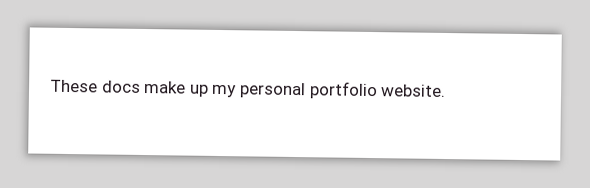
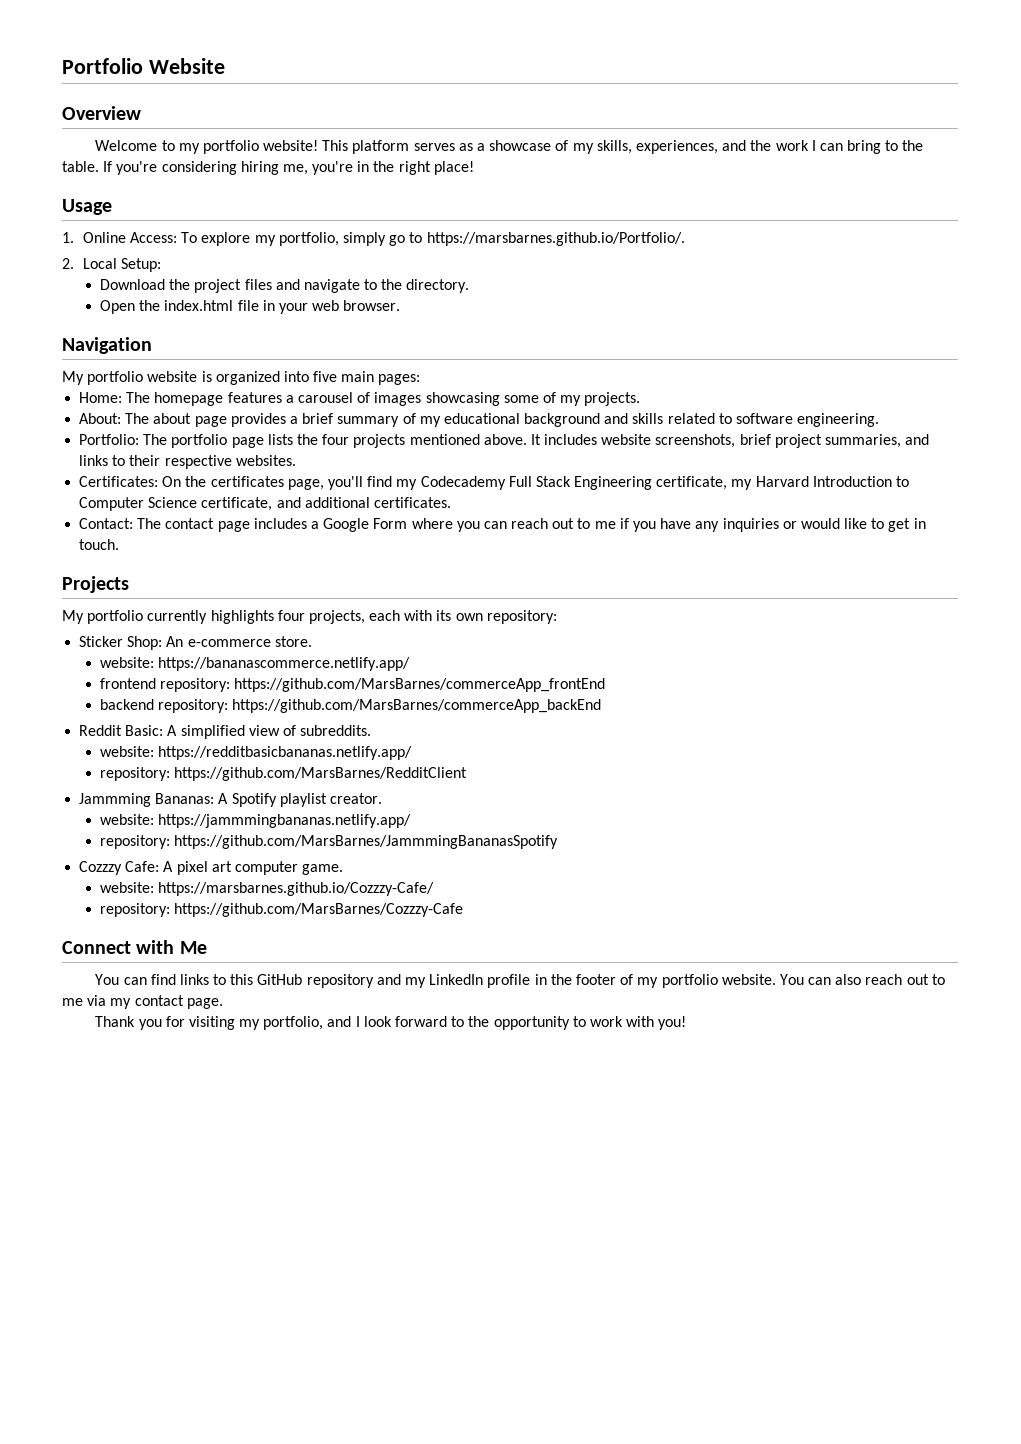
[50,79,447,100] These docs make up my personal portfolio website. -> [62,58,225,74] [62,106,141,120] [95,140,924,154] [62,161,474,175] [62,199,112,215] [62,232,685,246] [62,258,162,272] [99,279,470,293] [99,300,401,314] [62,337,152,354] [62,371,421,385] [79,392,641,406] [79,413,880,427] [79,434,930,448] [79,455,296,469] [79,476,910,490] [79,497,451,511] [79,518,926,532] [79,539,120,550] [62,576,129,593] [62,610,557,624] [79,636,312,650] [99,657,411,671] [99,678,606,692] [99,699,602,713] [79,725,372,739] [99,746,413,760] [99,767,468,781] [79,793,382,807] [99,814,412,828] [99,835,559,849] [79,861,344,875] [99,882,435,896] [99,903,464,917] [62,940,207,954] [95,974,945,988] [62,995,223,1009] [95,1016,687,1030] Portfolio Website // Overview // Welcome to my portfolio website! This platform serves as a showcase of my skills, experiences, and the work I can bring to the table. If you're considering hiring me, you're in the right place! // Usage // 1. Online Access: To explore my portfolio, simply go to https://marsbarnes.github.io/Portfolio/. // 2. Local Setup: // Download the project files and navigate to the directory. // Open the index.html file in your web browser. // Navigation // My portfolio website is organized into five main pages: // Home: The homepage features a carousel of images showcasing some of my projects. // About: The about page provides a brief summary of my educational background and skills related to software engineering. // Portfolio: The portfolio page lists the four projects mentioned above. It includes website screenshots, brief project summaries, and links to their respective websites. // Certificates: On the certificates page, you'll find my Codecademy Full Stack Engineering certificate, my Harvard Introduction to Computer Science certificate, and additional certificates. // Contact: The contact page includes a Google Form where you can reach out to me if you have any inquiries or would like to get in touch. // Projects // My portfolio currently highlights four projects, each with its own repository: // Sticker Shop: An e-commerce store. // website: https://bananascommerce.netlify.app/ // frontend repository: https://github.com/MarsBarnes/commerceApp_frontEnd // backend repository: https://github.com/MarsBarnes/commerceApp_backEnd // Reddit Basic: A simplified view of subreddits. // website: https://redditbasicbananas.netlify.app/ // repository: https://github.com/MarsBarnes/RedditClient // Jammming Bananas: A Spotify playlist creator. // website: https://jammmingbananas.netlify.app/ // repository: https://github.com/MarsBarnes/JammmingBananasSpotify // Cozzzy Cafe: A pixel art computer game. // website: https://marsbarnes.github.io/Cozzzy-Cafe/ // repository: https://github.com/MarsBarnes/Cozzzy-Cafe // Connect with Me // You can find links to this GitHub repository and my LinkedIn profile in the footer of my portfolio website. You can also reach out to me via my contact page. // Thank you for visiting my portfolio, and I look forward to the opportunity to work with you!

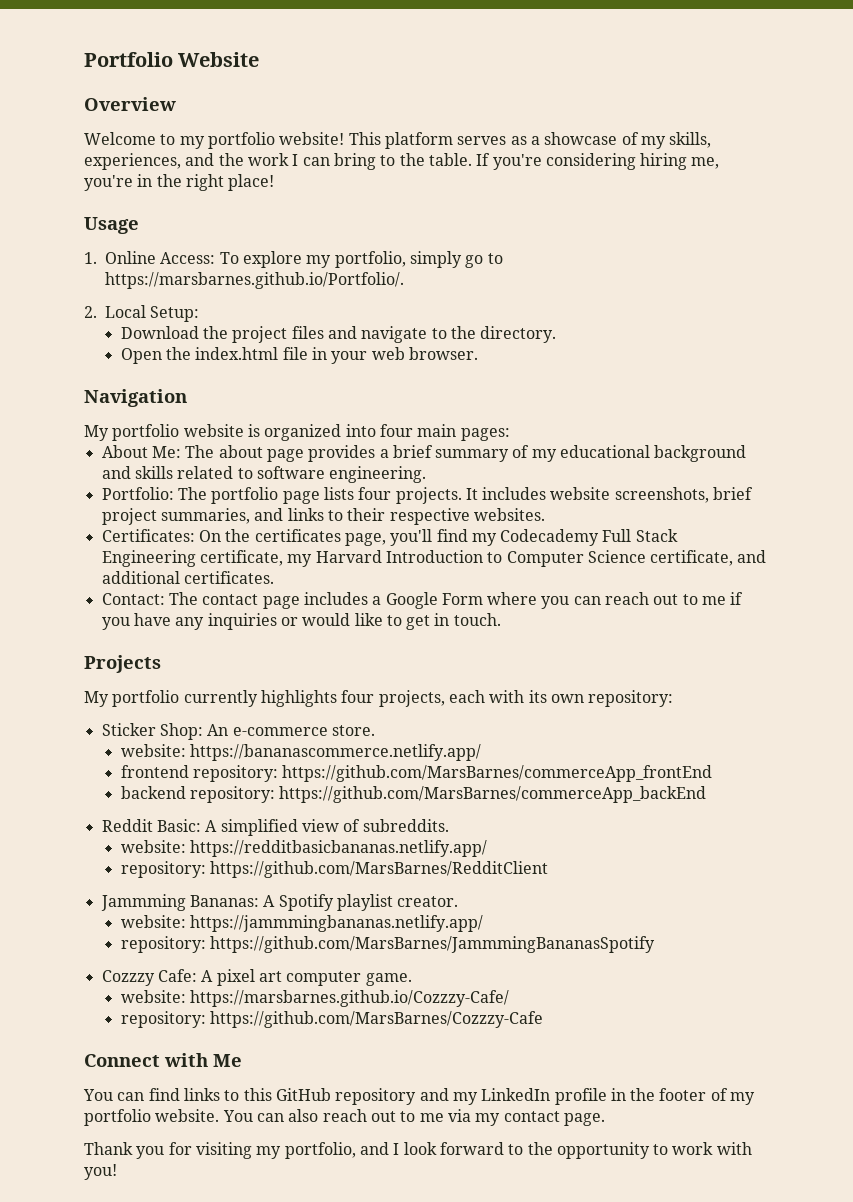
[313,371,338,382] five -> [379,424,413,437] four
[79,392,641,406] [79,413,122,424] Home: The homepage features a carousel of images showcasing some of my projects. // About: -> [101,445,181,458] About Me:
[296,434,527,448] the four projects mentioned above. -> [358,487,462,504] four projects.

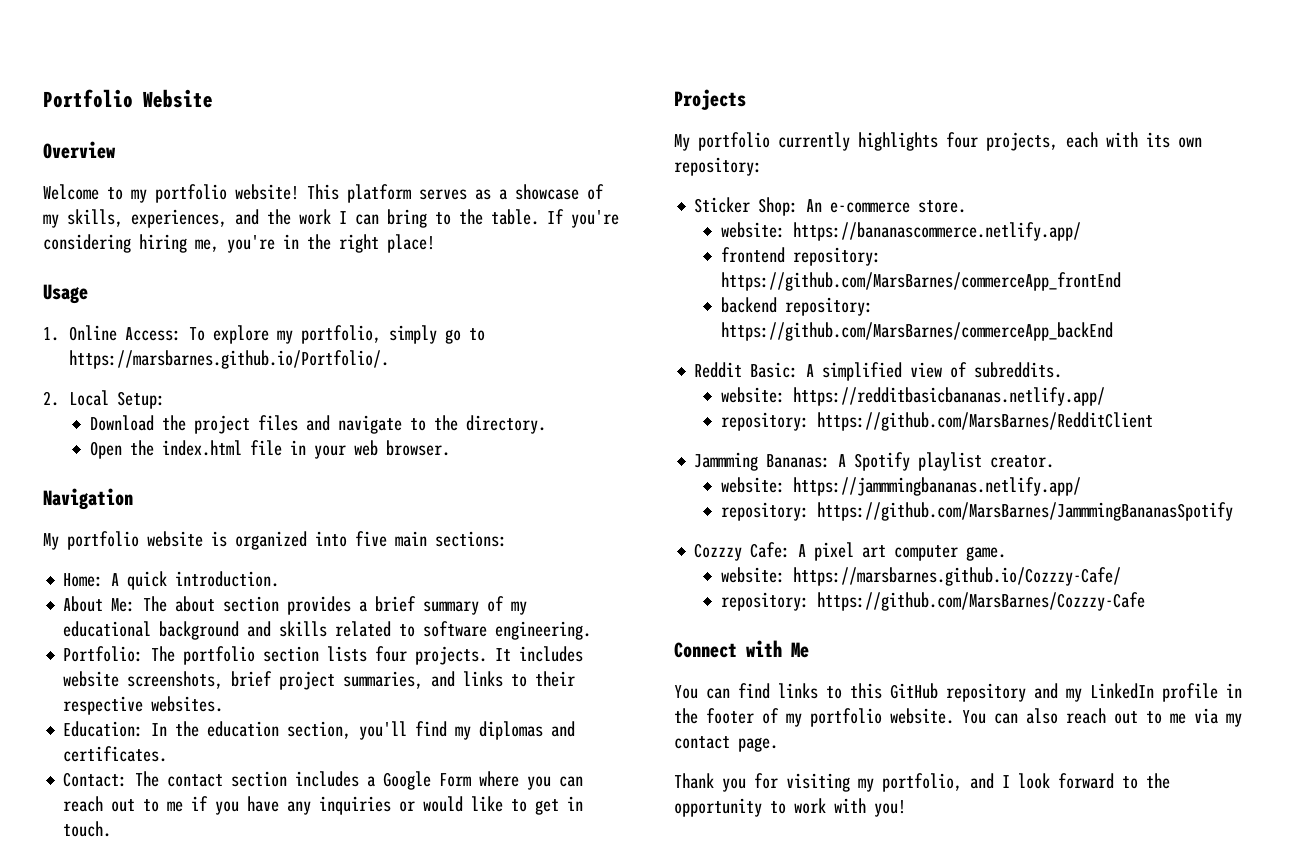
[379,424,510,441] four main pages: -> [355,531,507,547] [63,571,280,590] five main sections: // Home: A quick introduction.
[266,449,304,462] page -> [223,596,280,612] section
[282,491,320,504] page -> [263,646,320,662] section
[101,529,678,546] [101,550,767,567] [101,571,180,584] Certificates: On the certificates page, you'll find my Codecademy Full Stack Engineering certificate, my Harvard Introduction to Computer Science certificate, and additional -> [63,721,576,740] Education: In the education section, you'll find my diplomas and
[262,596,300,609] page -> [231,771,288,787] section

